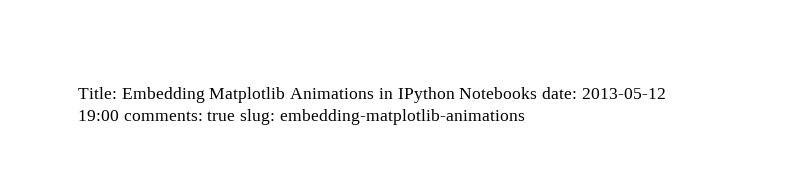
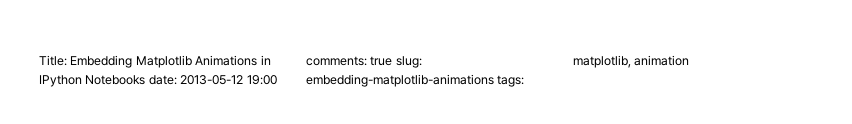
(525, 117) none -> [497,75,525,87] [573,55,690,68] tags: matplotlib, animation

